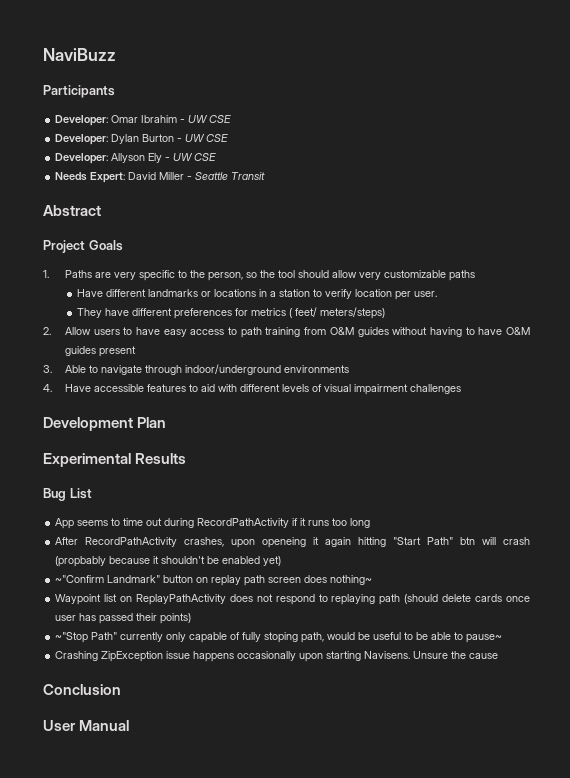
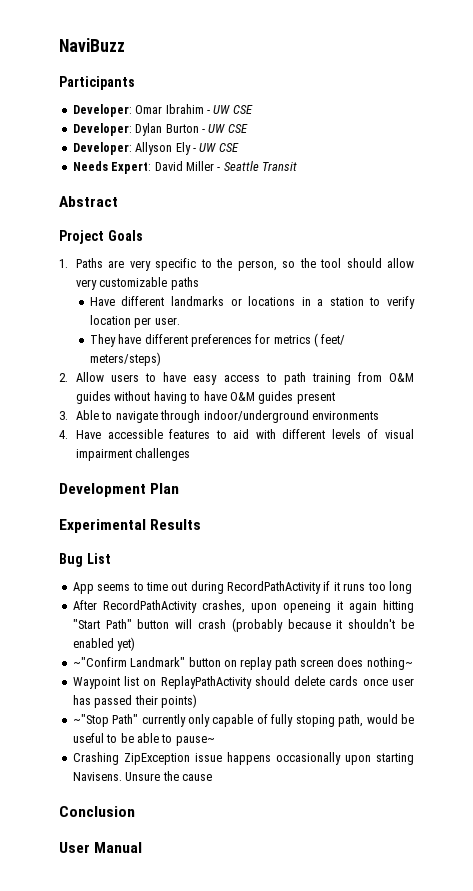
[460,537,476,545] btn -> [137,619,170,629] button
[55,556,107,567] (propbably -> [231,618,283,632] (probably
[229,594,439,605] does not respond to replaying path (should -> [254,676,290,686] should

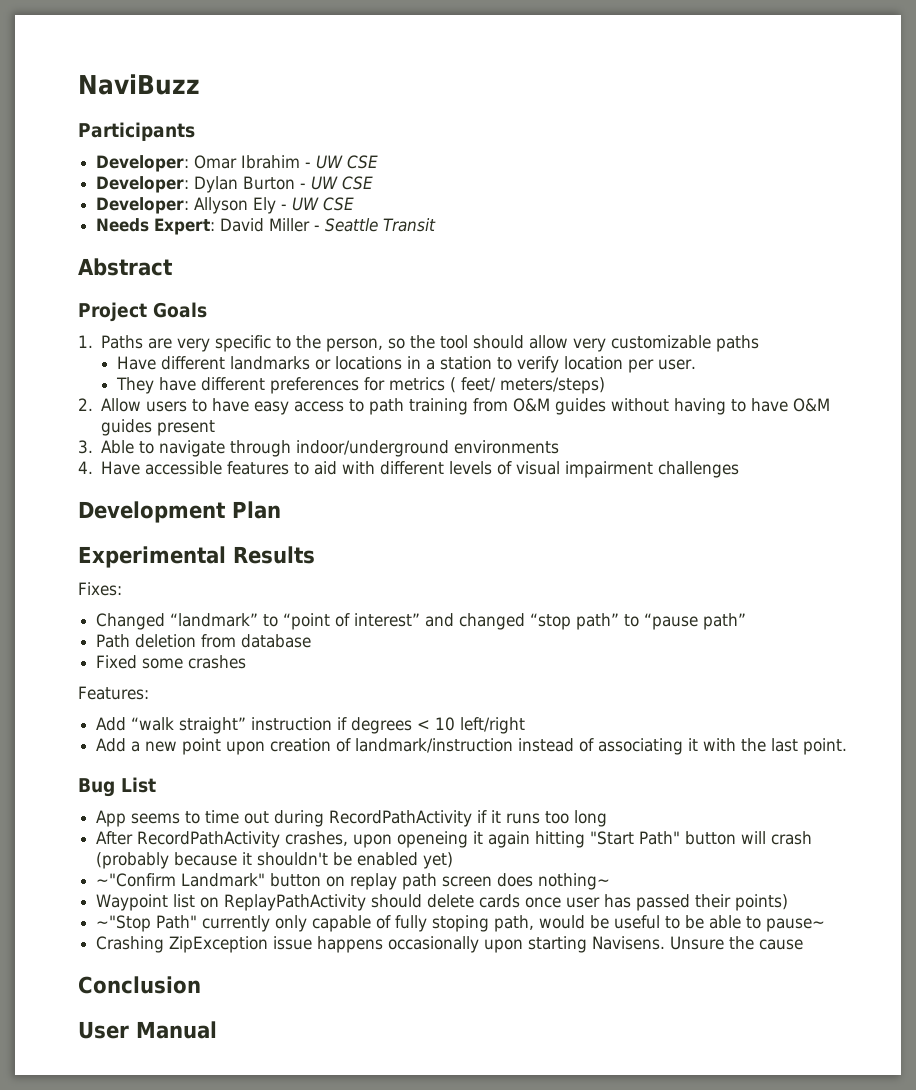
(202, 524) none -> [78,582,122,596] [96,613,747,630] [96,634,312,648] [96,655,247,669] [78,686,149,700] [96,717,526,734] [96,738,848,755] // Fixes: // Changed “landmark” to “point of interest” and changed “stop path” to “pause path” // Path deletion from database // Fixed some crashes // Features: // Add “walk straight” instruction if degrees < 10 left/right // Add a new point upon creation of landmark/instruction instead of associating it with the last point.

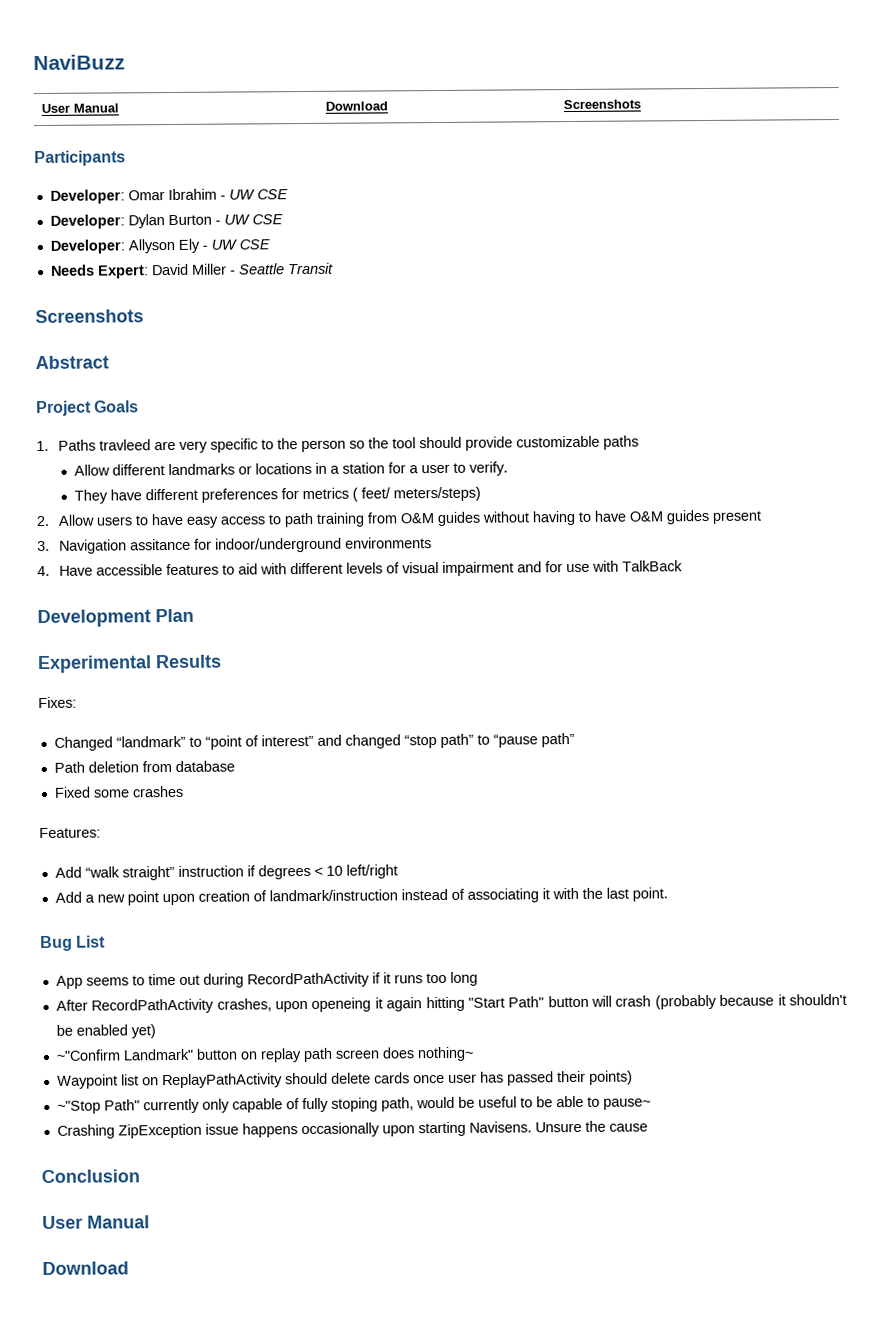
(200, 84) none -> [41,103,120,113] [325,101,389,111] [563,99,642,110] // User Manual | Download | Screenshots
(437, 225) none -> [35,309,144,324] // Screenshots
(144, 342) none -> [99,439,152,451] travleed
[326,338,384,352] person, -> [301,439,347,453] person
[529,335,607,352] allow very -> [465,436,514,451] provide
[117,356,157,370] Have -> [74,464,111,476] Allow
[497,356,697,373] to verify location per user. -> [388,461,509,476] for a user to verify.
[101,440,292,457] Able to navigate through -> [59,538,213,554] Navigation assitance for
[658,461,740,478] challenges -> [517,560,684,573] and for use with TalkBack
(217, 1030) none -> [42,1261,129,1276] // Download

